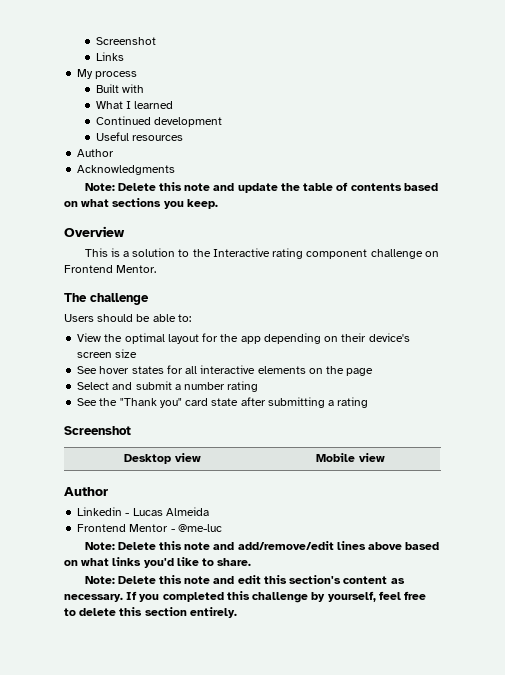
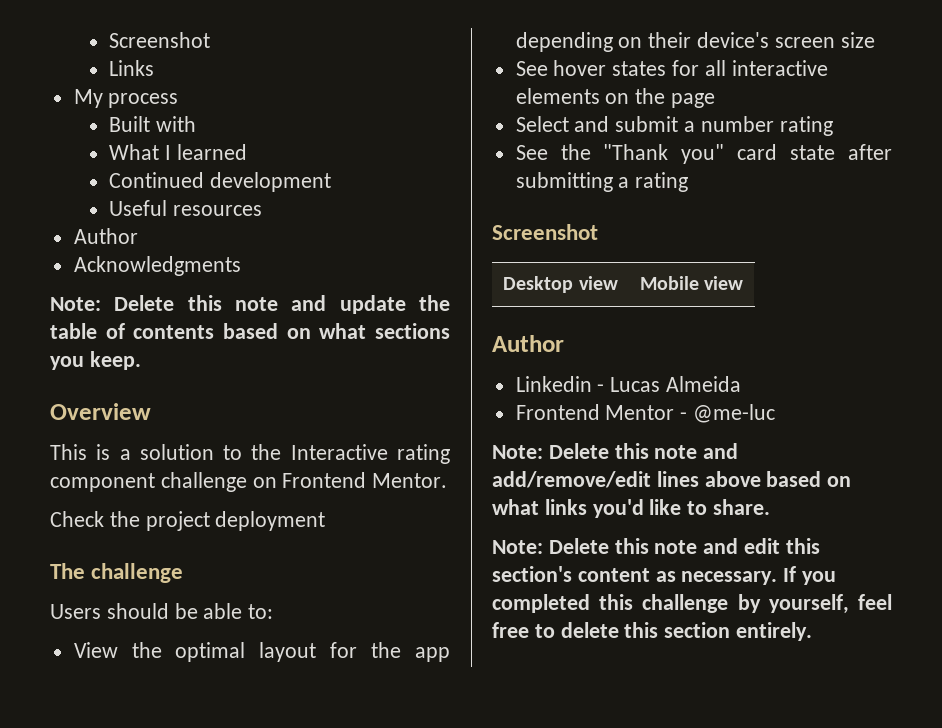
(157, 269) none -> [50,511,326,531] // Check the project deployment

